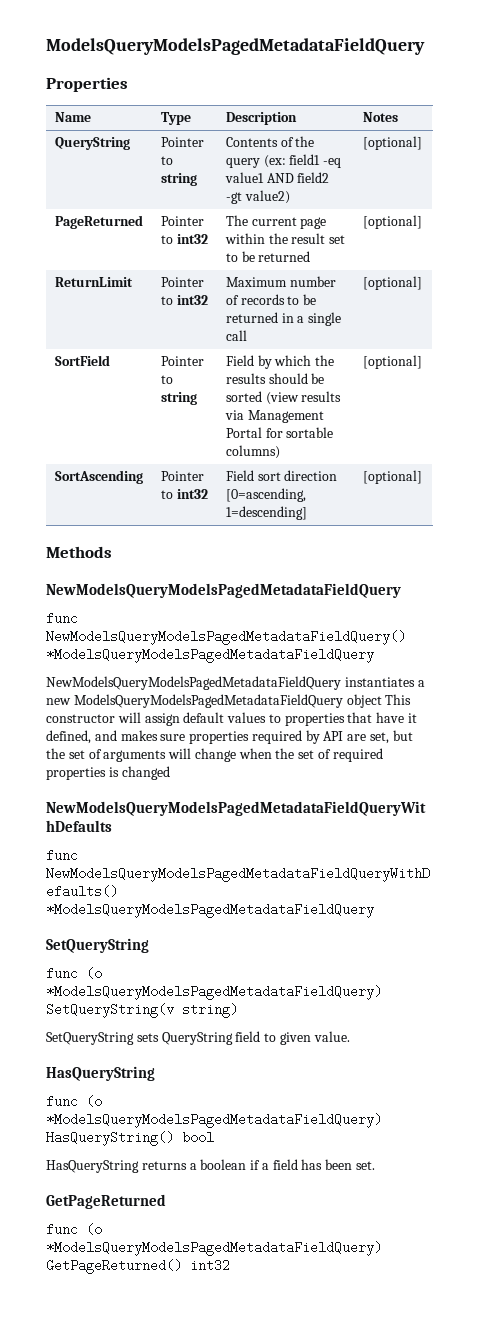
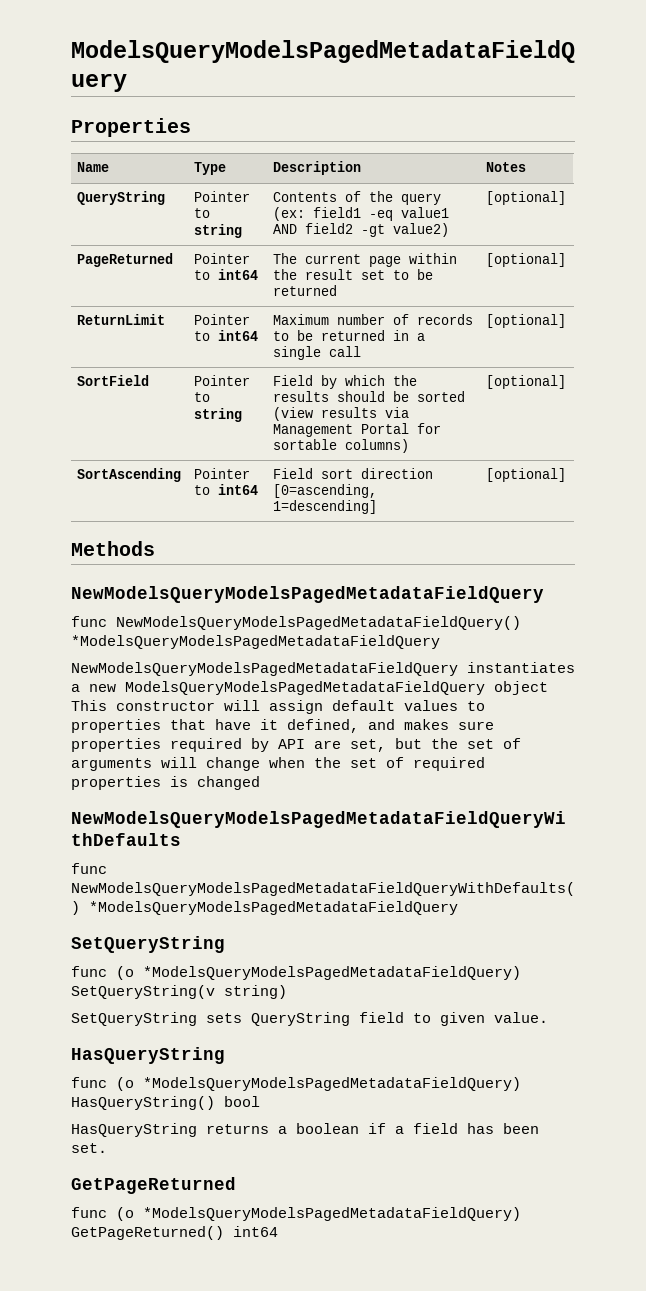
[176,234,208,244] int32 -> [218,269,259,280] int64
[176,295,208,305] int32 -> [218,330,259,341] int64
[176,489,208,499] int32 -> [218,484,259,495] int64
[190,1259,230,1272] int32 -> [233,1226,278,1237] int64

